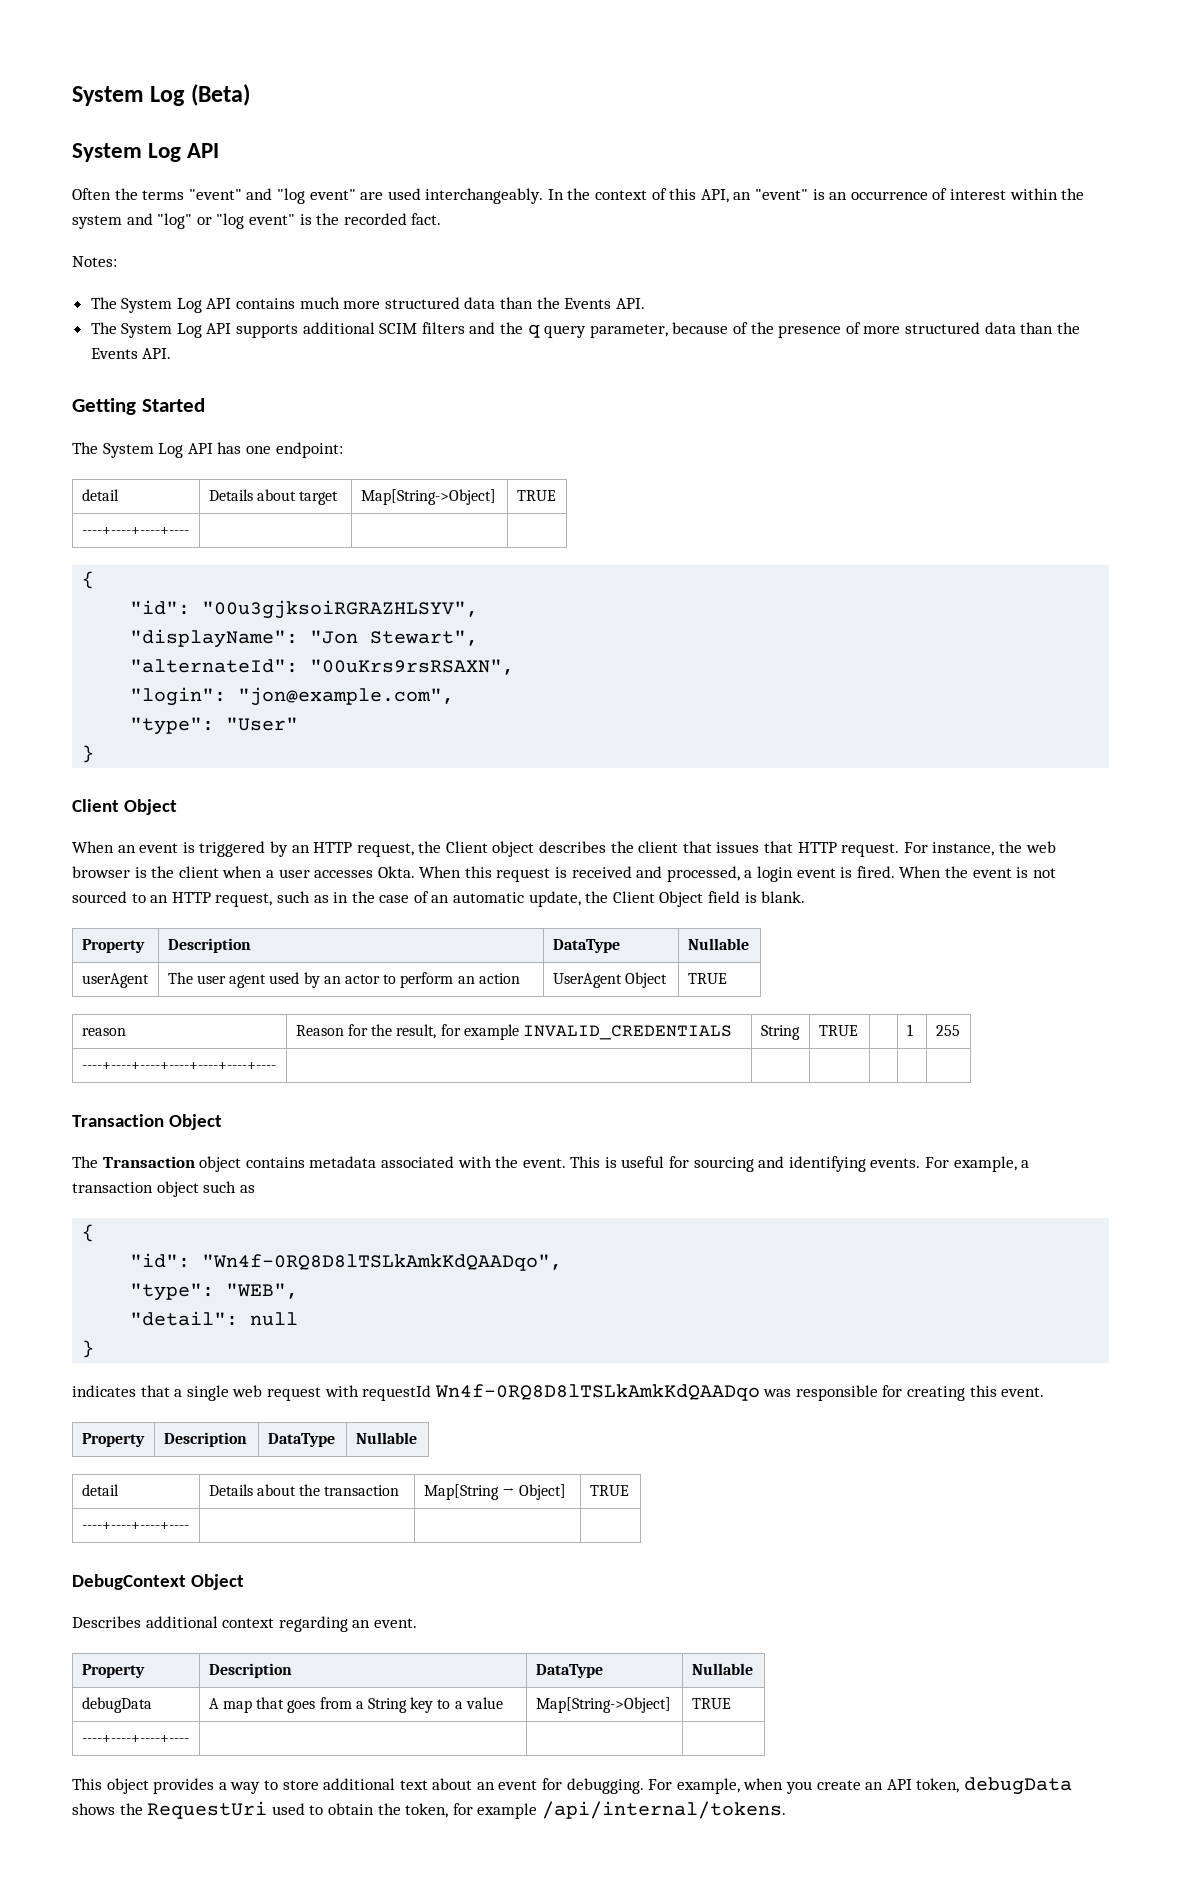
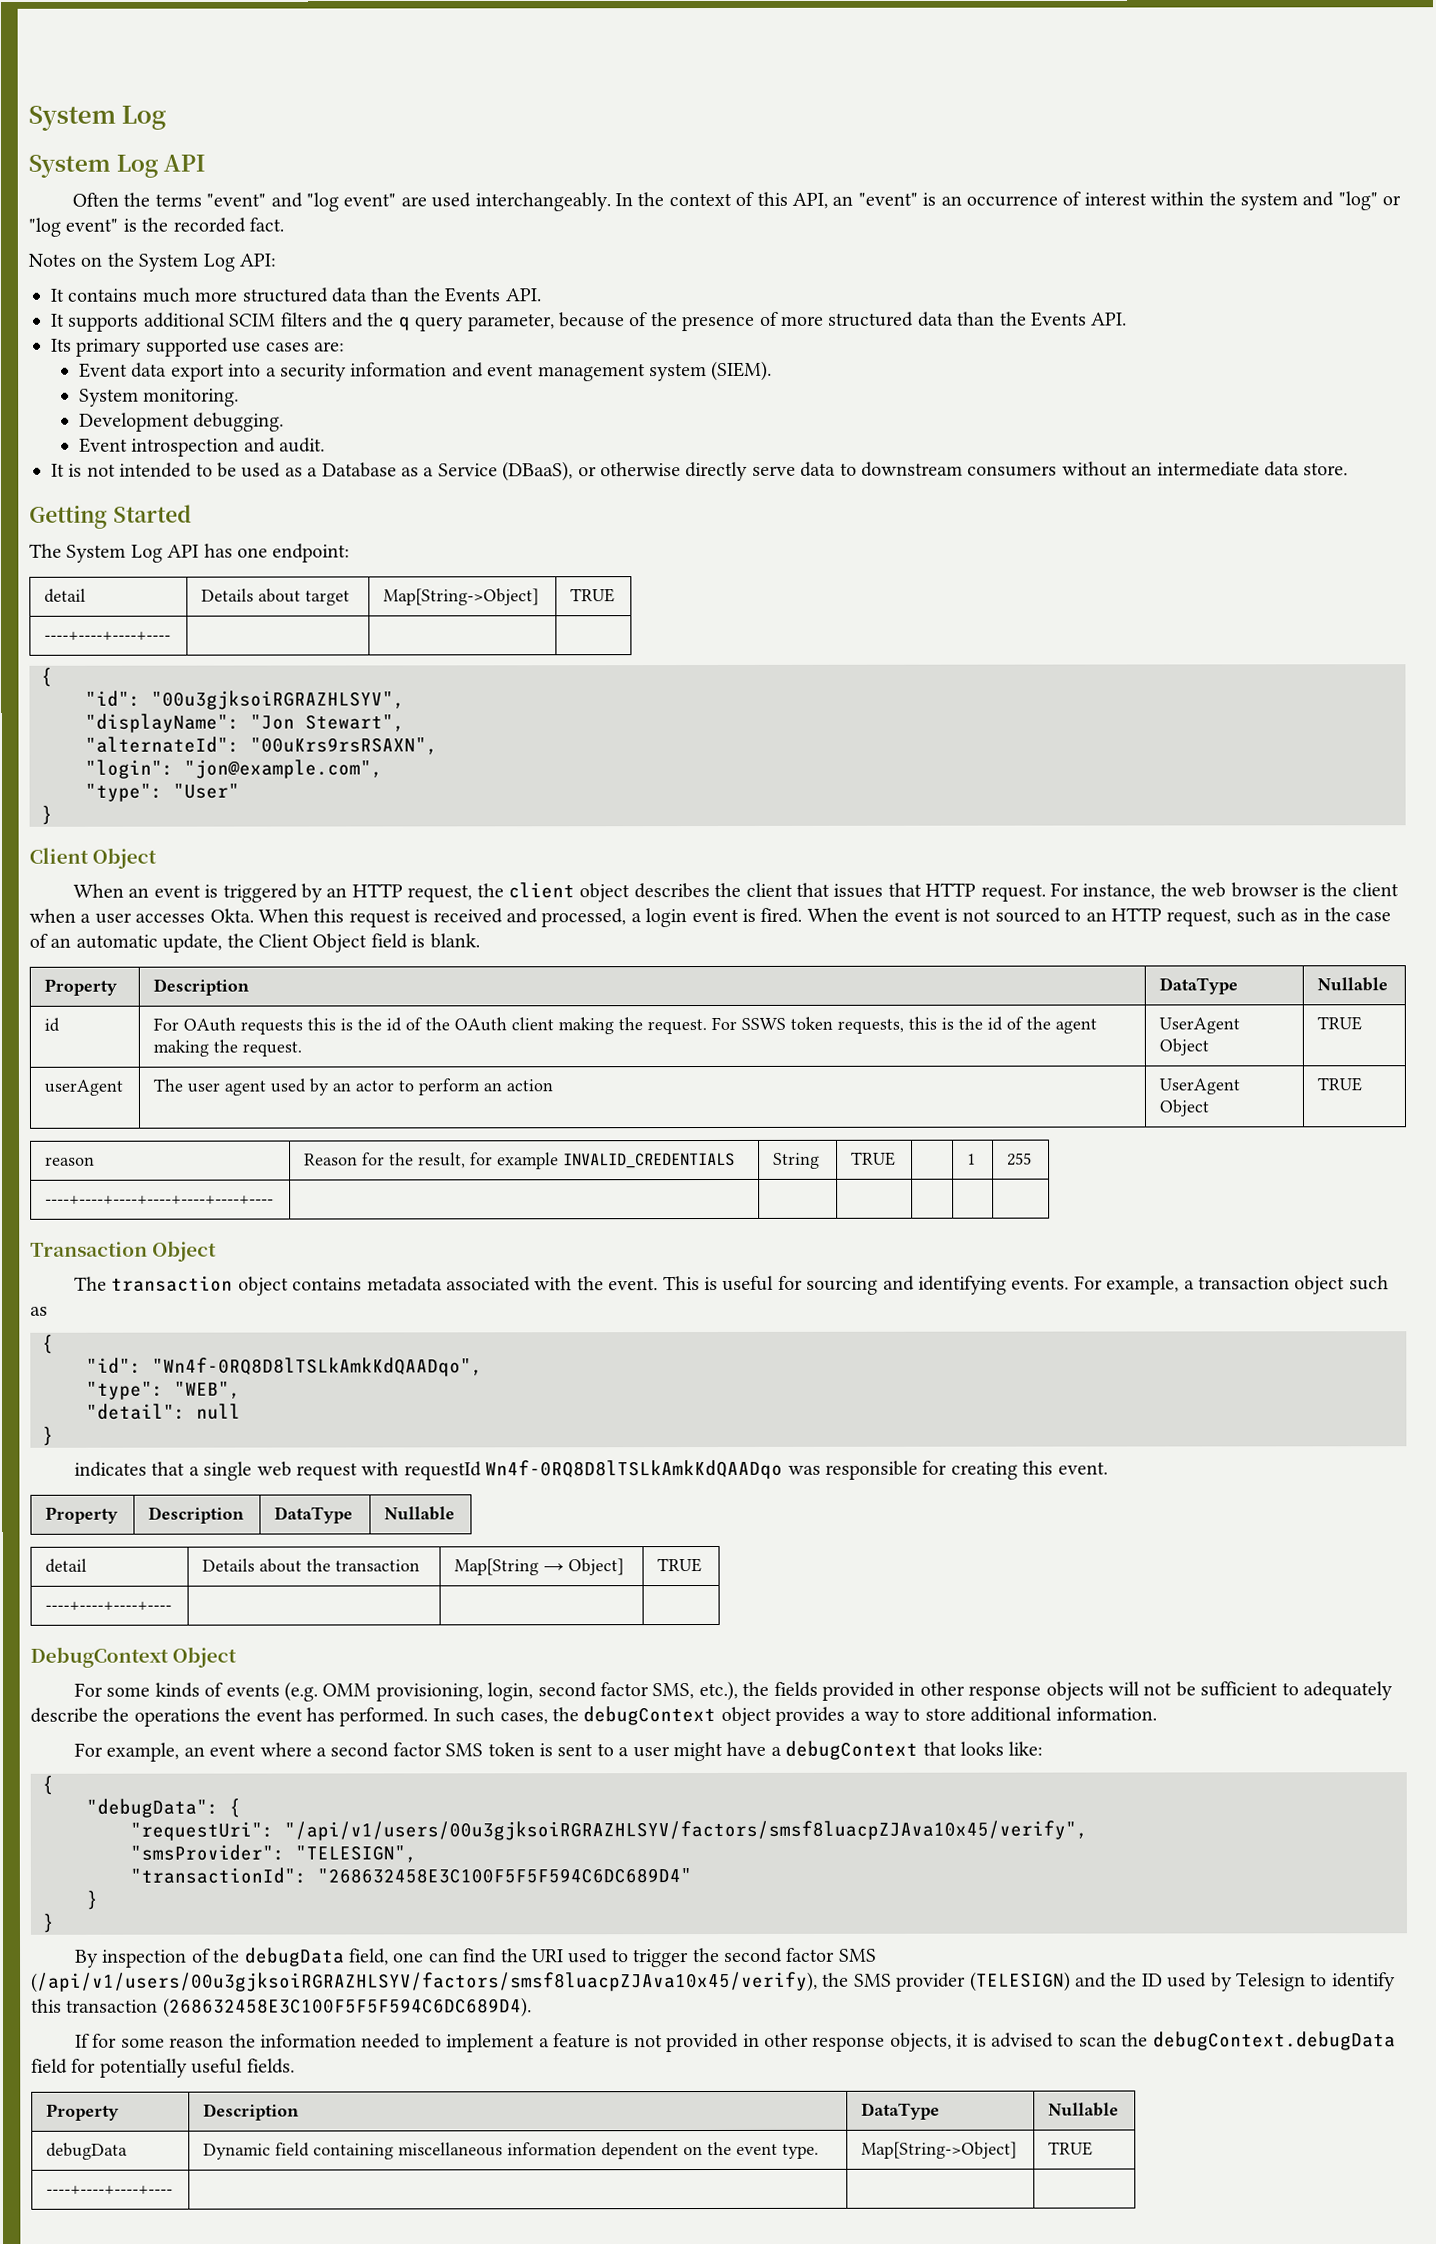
[72,84,250,106] System Log (Beta) -> [28,105,167,131] System Log
[72,256,117,267] [90,297,232,313] Notes: // The System Log API -> [28,252,276,272] [50,288,64,302] Notes on the System Log API: // It
[90,322,232,338] The System Log API -> [51,313,65,327] It
(172, 353) none -> [51,337,345,357] [78,360,773,382] [78,388,240,407] [78,412,285,432] [78,437,326,457] [51,461,1349,482] // Its primary supported use cases are: // Event data export into a security information and event management system (SIEM). // System monitoring. // Development debugging. // Event introspection and audit. // It is not intended to be used as a Database as a Service (DBaaS), or otherwise directly serve data to downstream consumers without an intermediate data store.
[445,841,488,853] Client -> [508,882,576,899] client
(749, 944) none -> [44,1017,61,1032] [153,1016,1098,1035] [153,1039,303,1057] [1159,1017,1241,1034] [1159,1038,1210,1056] [1317,1016,1363,1031] // id | For OAuth requests this is the id of the OAuth client making the request. For SSWS token requests, this is the id of the agent making the request. | UserAgent Object | TRUE
[102,1156,195,1168] Transaction -> [111,1275,234,1292] transaction
[72,1616,417,1632] Describes additional context regarding an event. -> [74,1680,1394,1702] [30,1706,1157,1727] [74,1740,1044,1762] [42,1775,54,1795] [86,1798,241,1818] [130,1820,1088,1841] [130,1844,417,1863] [130,1867,692,1884] [86,1890,98,1910] [42,1913,54,1933] [75,1947,877,1968] [31,1971,1396,1993] [31,1997,532,2018] [75,2031,1396,2053] [31,2058,295,2078] For some kinds of events (e.g. OMM provisioning, login, second factor SMS, etc.), the fields provided in other response objects will not be sufficient to adequately describe the operations the event has performed. In such cases, the debugContext object provides a way to store additional information. // For example, an event where a second factor SMS token is sent to a user might have a debugContext that looks like: // { // "debugData": { // "requestUri": "/api/v1/users/00u3gjksoiRGRAZHLSYV/factors/smsf8luacpZJAva10x45/verify", // "smsProvider": "TELESIGN", // "transactionId": "268632458E3C100F5F5F594C6DC689D4" // } // } // By inspection of the debugData field, one can find the URI used to trigger the second factor SMS (/api/v1/users/00u3gjksoiRGRAZHLSYV/factors/smsf8luacpZJAva10x45/verify), the SMS provider (TELESIGN) and the ID used by Telesign to identify this transaction (268632458E3C100F5F5F594C6DC689D4). // If for some reason the information needed to implement a feature is not provided in other response objects, it is advised to scan the debugContext.debugData field for potentially useful fields.
[208,1697,503,1713] [535,1697,671,1713] [691,1698,731,1709] [81,1735,189,1743] [72,1777,1072,1795] [72,1801,786,1819] A map that goes from a String key to a value | Map[String->Object] | TRUE // ----+----+----+---- | | | // This object provides a way to store additional text about an event for debugging. For example, when you create an API token, debugData shows the RequestUri used to obtain the token, for example /api/internal/tokens. -> [203,2141,820,2160] [861,2141,1018,2159] [1048,2141,1094,2156] [46,2185,174,2195] Dynamic field containing miscellaneous information dependent on the event type. | Map[String->Object] | TRUE // ----+----+----+---- | | |

